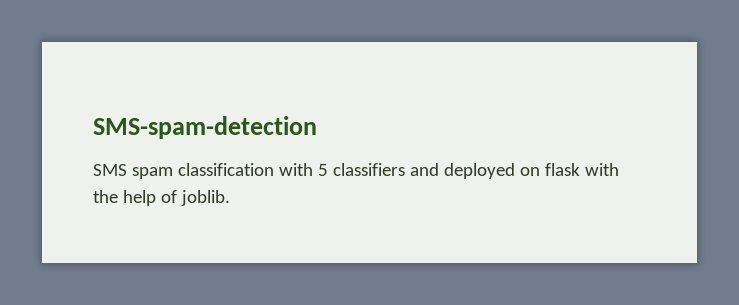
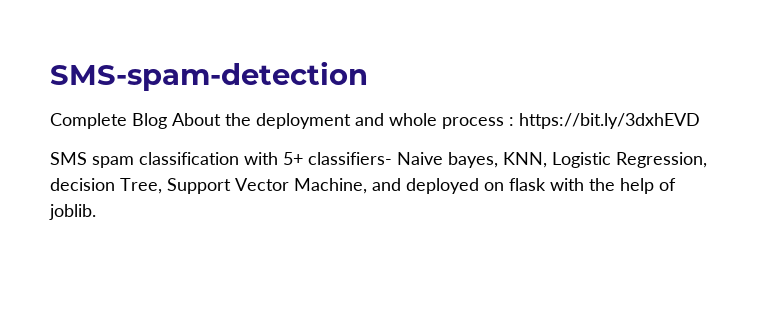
[93,163,405,179] SMS spam classification with 5 classifiers -> [50,113,700,129] [50,152,707,168] [50,178,367,194] Complete Blog About the deployment and whole process : https://bit.ly/3dxhEVD // SMS spam classification with 5+ classifiers- Naive bayes, KNN, Logistic Regression, decision Tree, Support Vector Machine,

